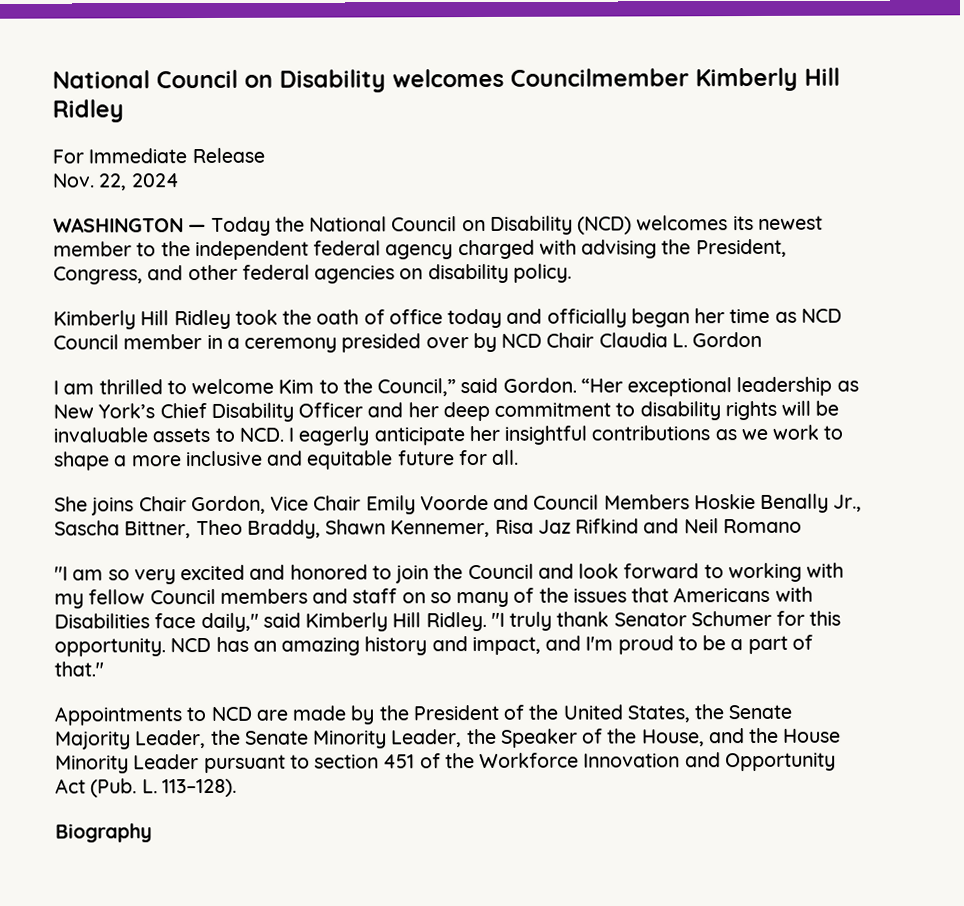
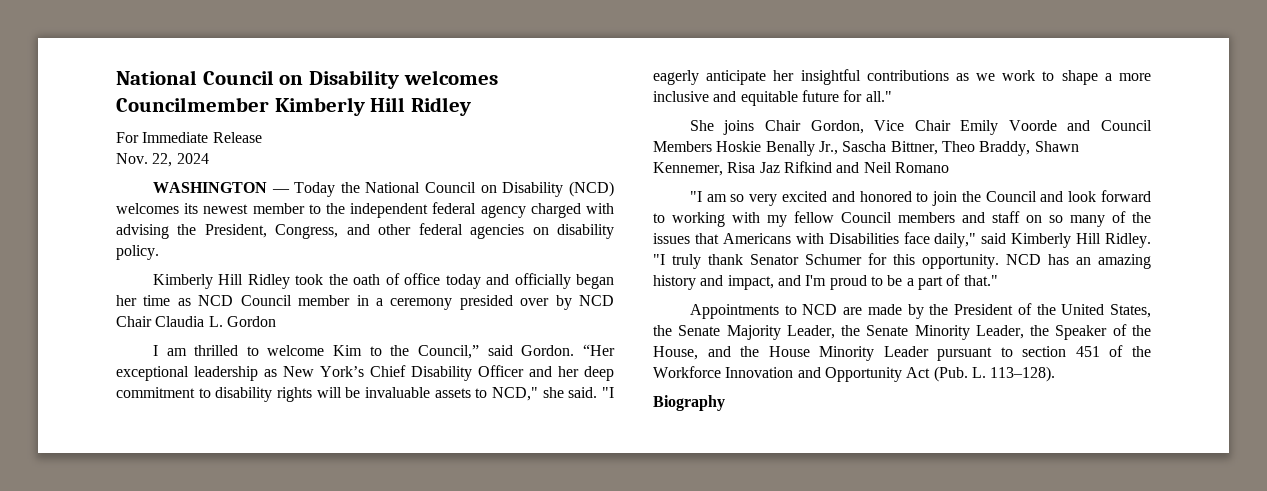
[238,427,295,442] NCD. I -> [492,387,615,401] NCD," she said. "I
[491,449,520,465] all. -> [865,91,892,102] all."

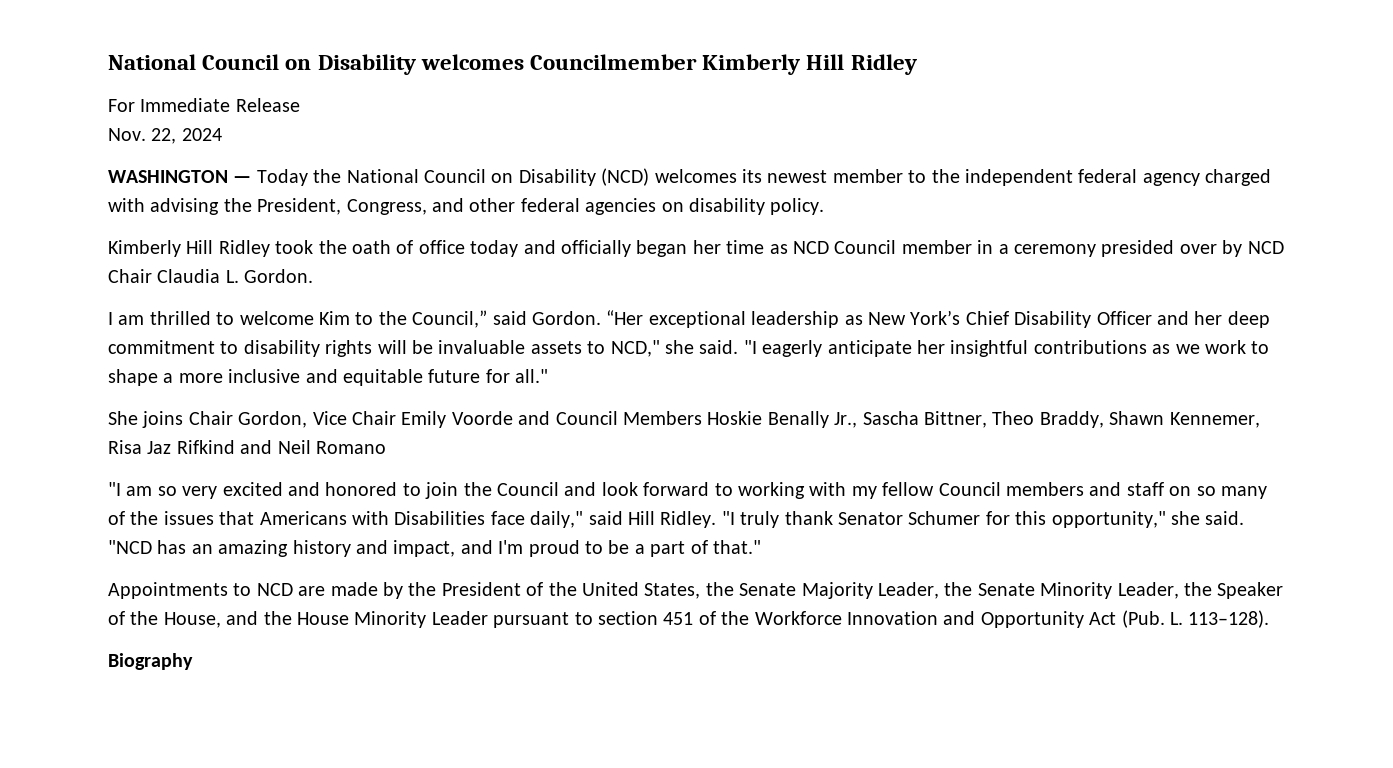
[226,316,276,327] Gordon -> [244,269,314,283] Gordon.
[1011,233,1072,248] Kimberly -> (623, 518) none
[922,254,1041,269] opportunity. NCD -> [1051,511,1245,528] [108,540,152,554] opportunity," she said. "NCD

